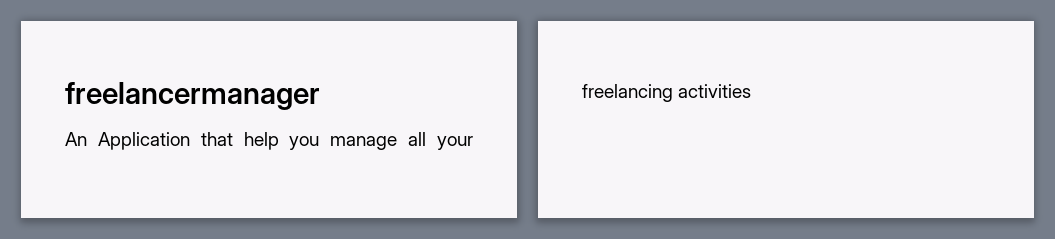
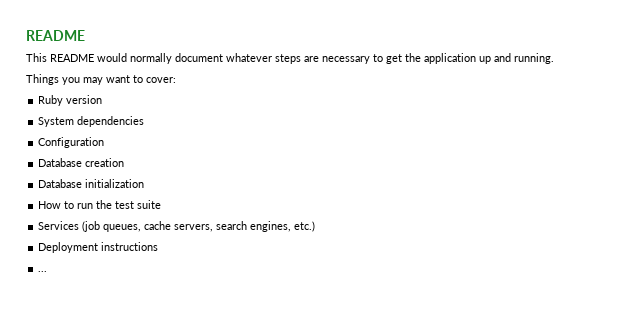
[65,82,320,110] [65,132,473,150] [582,84,752,102] freelancermanager // An Application that help you manage all your freelancing activities -> [26,30,85,41] [26,53,554,64] [26,74,176,85] [38,95,103,106] [38,116,145,127] [38,137,105,148] [38,158,125,167] [38,179,145,188] [38,200,162,209] [38,221,316,232] [38,242,159,253] [38,271,48,272] README // This README would normally document whatever steps are necessary to get the application up and running. // Things you may want to cover: // Ruby version // System dependencies // Configuration // Database creation // Database initialization // How to run the test suite // Services (job queues, cache servers, search engines, etc.) // Deployment instructions // ...

